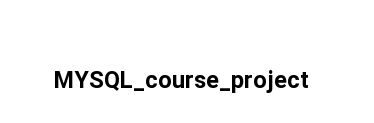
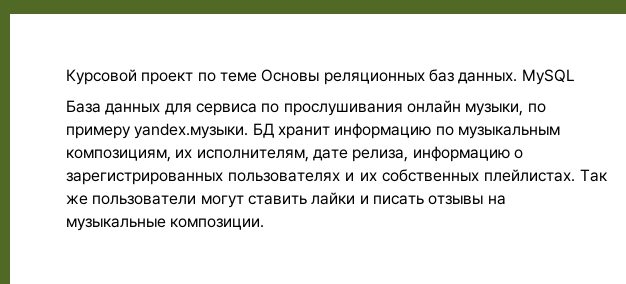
[54,70,309,93] MYSQL_course_project -> [66,69,575,85] [66,100,546,116] [66,123,560,139] [66,146,523,162] [66,169,609,185] [66,192,506,208] [66,218,265,231] Курсовой проект по теме Основы реляционных баз данных. MySQL // База данных для сервиса по прослушивания онлайн музыки, по примеру yandex.музыки. БД хранит информацию по музыкальным композициям, их исполнителям, дате релиза, информацию о зарегистрированных пользователях и их собственных плейлистах. Так же пользователи могут ставить лайки и писать отзывы на музыкальные композиции.

